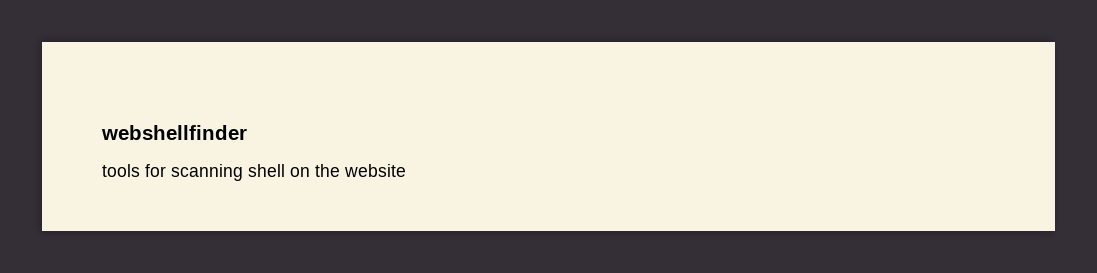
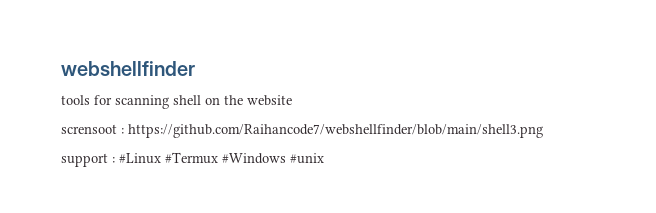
(406, 170) none -> [61,124,543,138] [61,152,324,167] // scrensoot : https://github.com/Raihancode7/webshellfinder/blob/main/shell3.png // support : #Linux #Termux #Windows #unix

